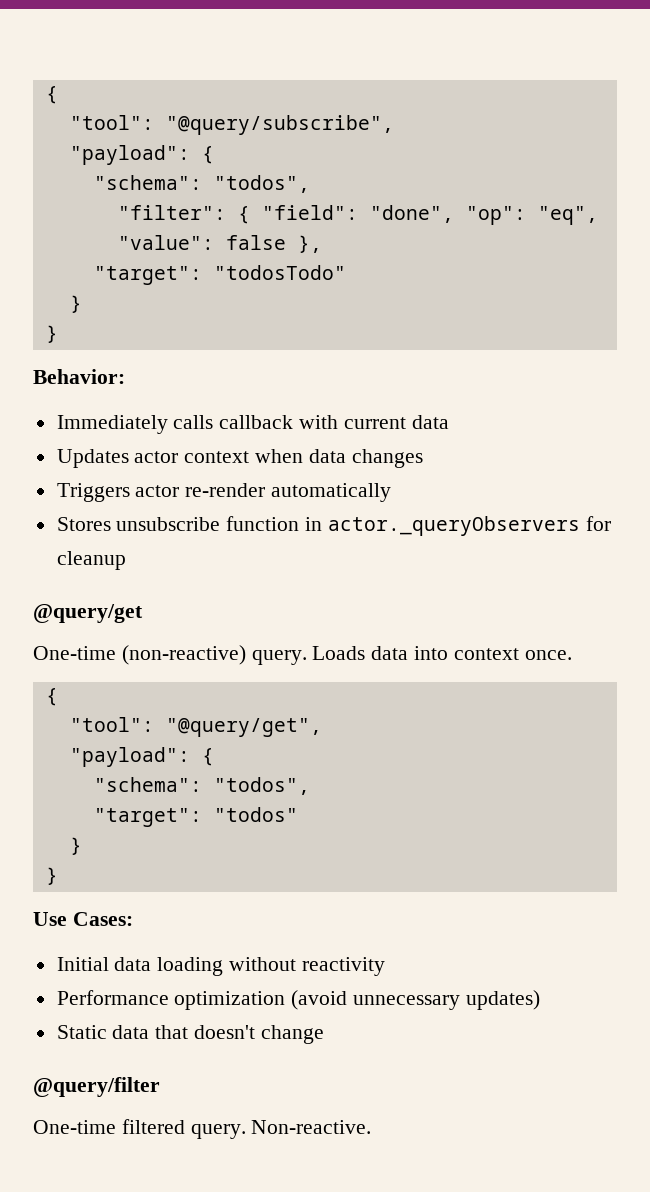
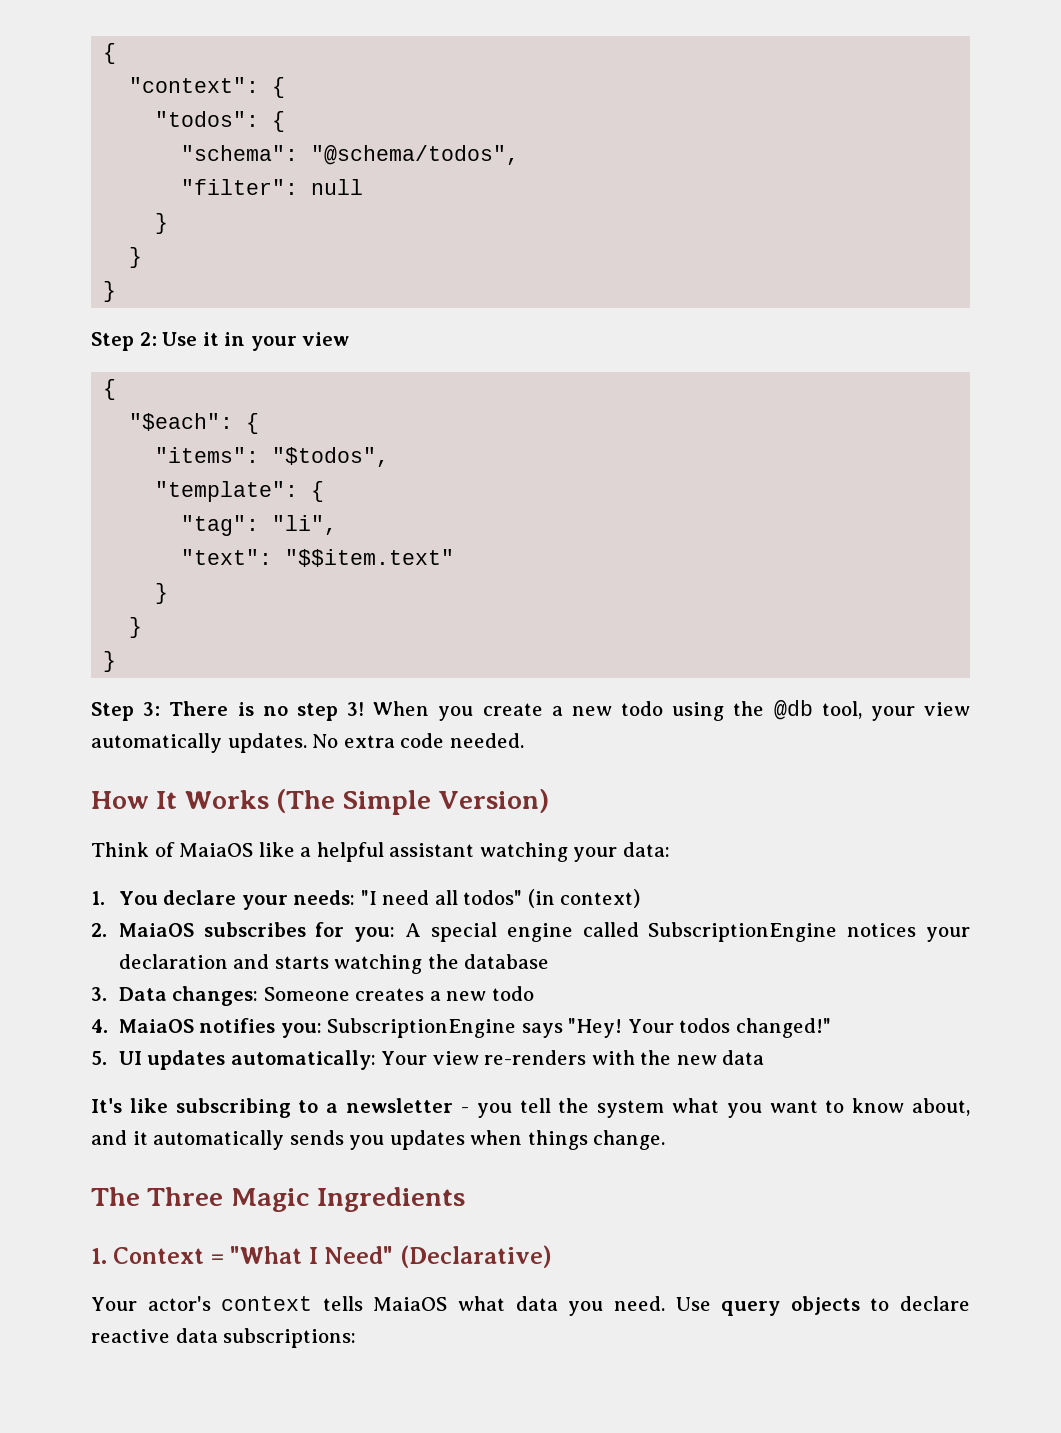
[45,86,58,104] [69,115,394,135] [69,145,214,165] [93,175,310,193] { // "tool": "@query/subscribe", // "payload": { // "schema": "todos", -> [103,43,117,64] [129,77,286,98] [155,111,286,132] [181,145,520,165] { // "context": { // "todos": { // "schema": "@schema/todos",
[237,205,598,225] [117,235,322,253] [93,265,346,285] [69,295,82,313] [45,325,58,343] [33,369,125,384] [56,415,449,434] [56,449,423,468] [56,483,392,502] [56,516,611,536] [56,551,126,570] [33,604,143,623] [33,645,572,665] [45,688,58,706] [69,717,322,737] [69,747,214,767] [93,777,310,795] [93,807,298,827] [69,837,82,855] [45,867,58,885] [33,912,133,926] [56,957,385,976] [56,990,540,1010] [56,1025,324,1044] [33,1077,160,1097] [33,1119,372,1139] { "field": "done", "op": "eq", "value": false }, // "target": "todosTodo" // } // } // Behavior: // Immediately calls callback with current data // Updates actor context when data changes // Triggers actor re-render automatically // Stores unsubscribe function in actor._queryObservers for cleanup // @query/get // One-time (non-reactive) query. Loads data into context once. // { // "tool": "@query/get", // "payload": { // "schema": "todos", // "target": "todos" // } // } // Use Cases: // Initial data loading without reactivity // Performance optimization (avoid unnecessary updates) // Static data that doesn't change // @query/filter // One-time filtered query. Non-reactive. -> [311,179,364,195] [155,213,169,234] [129,247,143,268] [103,281,117,302] [91,332,350,351] [103,379,117,400] [129,413,260,434] [155,447,390,467] [155,481,325,502] [181,515,338,536] [181,549,455,567] [155,583,169,604] [129,617,143,638] [103,651,117,672] [91,700,970,721] [91,733,524,753] [91,789,550,815] [91,842,670,862] [91,889,641,910] [91,922,970,942] [118,954,550,974] [91,986,534,1006] [91,1018,831,1038] [91,1050,765,1070] [91,1098,970,1118] [91,1130,666,1150] [91,1187,466,1212] [91,1245,552,1268] [91,1296,971,1316] [91,1328,357,1348] null // } // } // } // Step 2: Use it in your view // { // "$each": { // "items": "$todos", // "template": { // "tag": "li", // "text": "$$item.text" // } // } // } // Step 3: There is no step 3! When you create a new todo using the @db tool, your view automatically updates. No extra code needed. // How It Works (The Simple Version) // Think of MaiaOS like a helpful assistant watching your data: // 1. You declare your needs: "I need all todos" (in context) // 2. MaiaOS subscribes for you: A special engine called SubscriptionEngine notices your declaration and starts watching the database // 3. Data changes: Someone creates a new todo // 4. MaiaOS notifies you: SubscriptionEngine says "Hey! Your todos changed!" // 5. UI updates automatically: Your view re-renders with the new data // It's like subscribing to a newsletter - you tell the system what you want to know about, and it automatically sends you updates when things change. // The Three Magic Ingredients // 1. Context = "What I Need" (Declarative) // Your actor's context tells MaiaOS what data you need. Use query objects to declare reactive data subscriptions:

